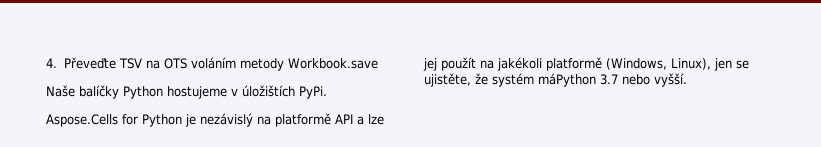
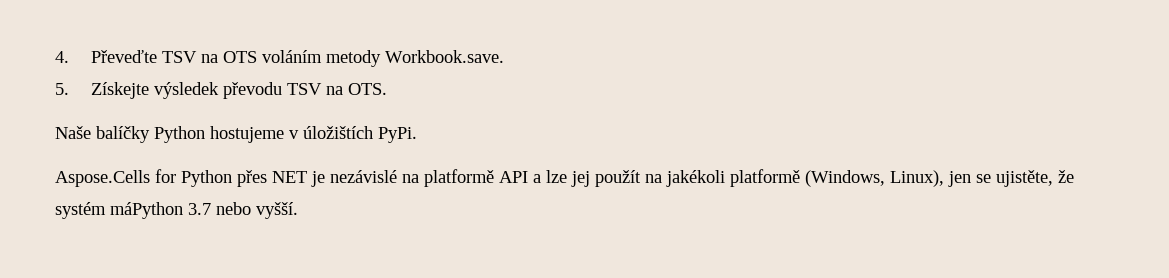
[287,58,378,69] Workbook.save -> [385,50,505,63] [55,82,388,99] Workbook.save. // 5. Získejte výsledek převodu TSV na OTS.
[185,113,253,127] je nezávislý -> [237,170,397,187] přes NET je nezávislé

